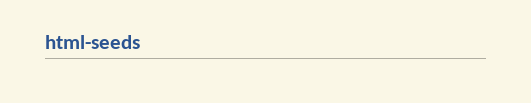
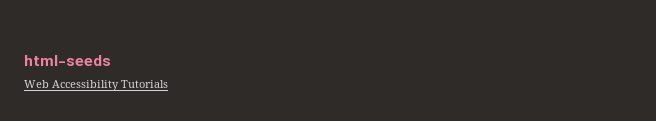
(140, 42) none -> [24,80,168,91] // Web Accessibility Tutorials

